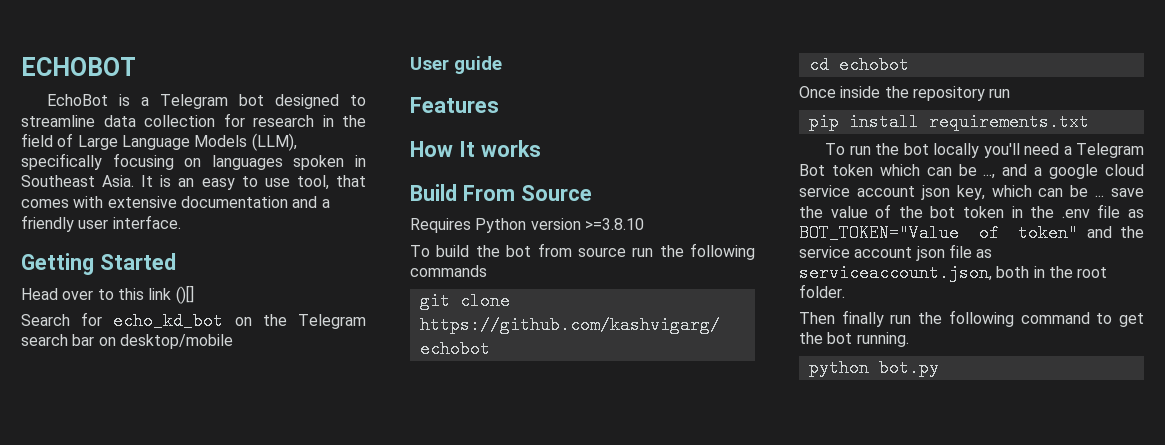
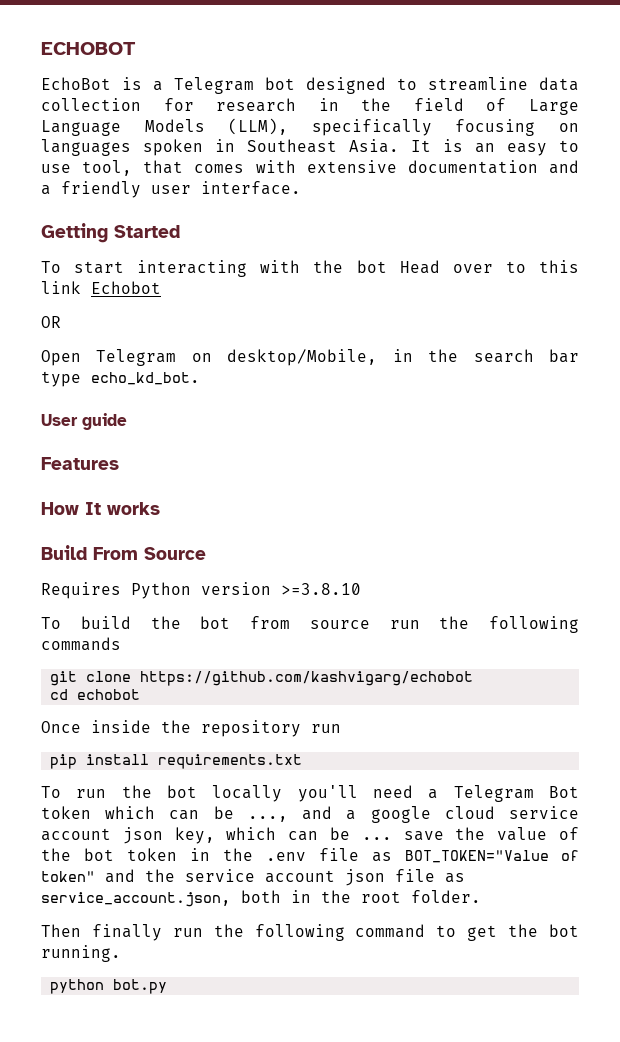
(176, 261) none -> [41,260,387,277] To start interacting with the bot
[175,285,194,304] [21,312,367,330] [21,334,233,349] ()[] // Search for echo_kd_bot on the Telegram search bar on desktop/mobile -> [91,281,161,294] [41,316,61,328] [41,349,579,366] [41,371,200,387] Echobot // OR // Open Telegram on desktop/Mobile, in the search bar type echo_kd_bot.
[799,264,992,282] serviceaccount.json, -> [41,892,231,907] service_account.json,

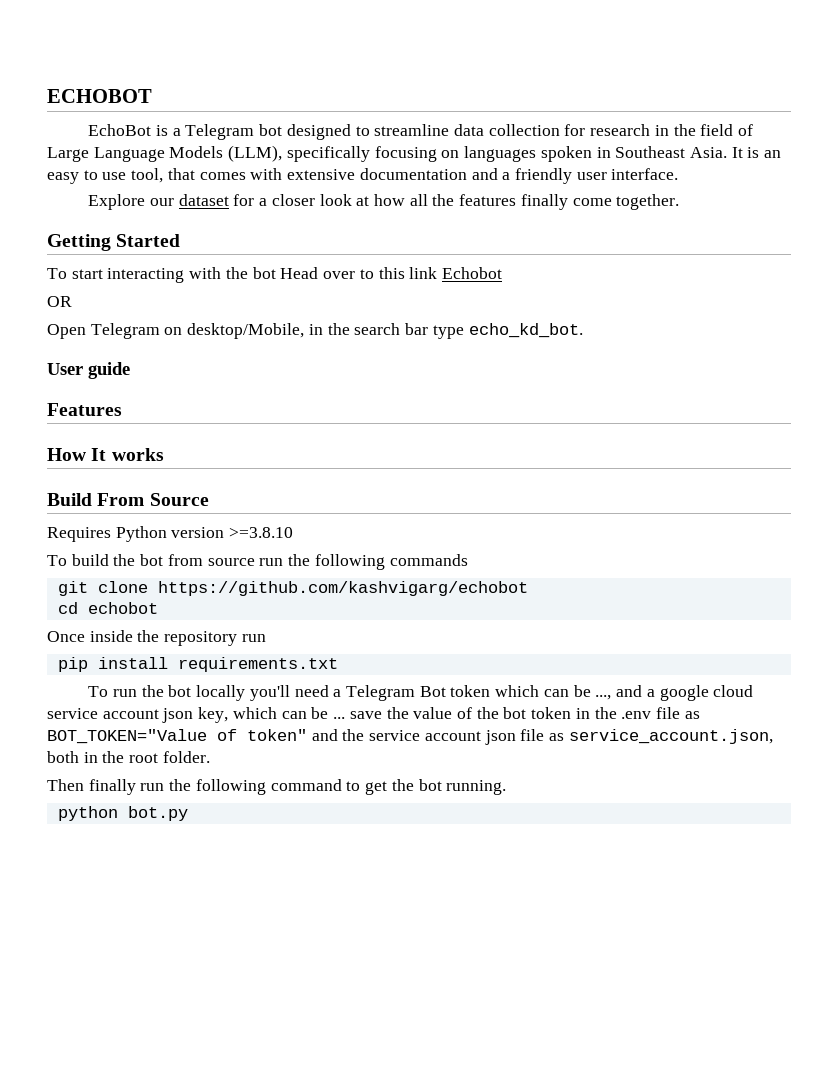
(301, 188) none -> [88,194,680,210] // Explore our dataset for a closer look at how all the features finally come together.

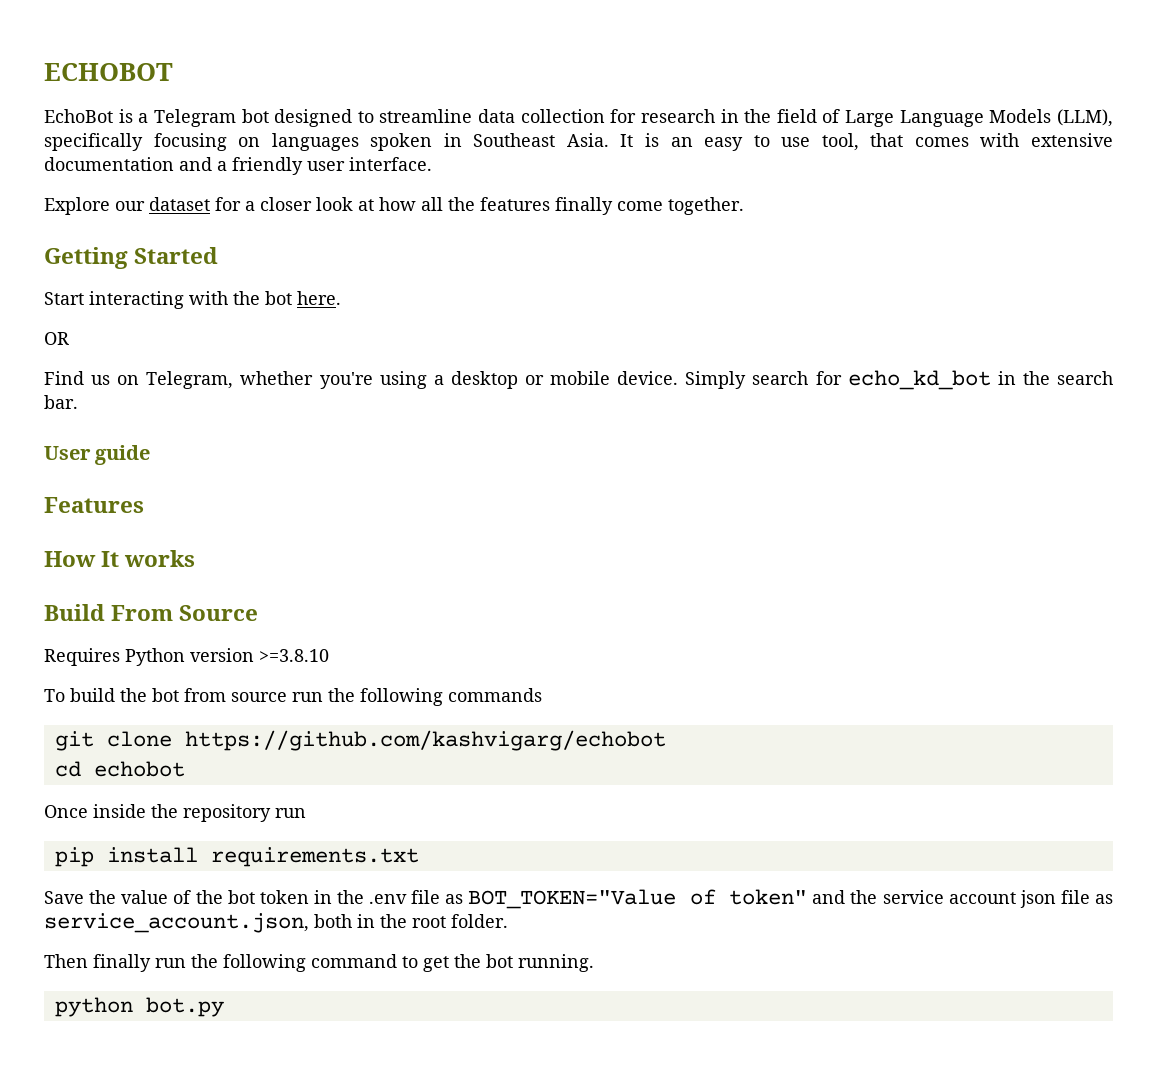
[47,268,103,279] To start -> [44,292,84,305] Start
[280,267,502,279] [47,296,72,307] [47,323,583,339] Head over to this link Echobot // OR // Open Telegram on desktop/Mobile, in the search bar type echo_kd_bot. -> [297,291,341,305] [44,332,69,345] [44,370,1113,390] [44,395,78,409] here. // OR // Find us on Telegram, whether you're using a desktop or mobile device. Simply search for echo_kd_bot in the search bar.
[88,685,754,701] [47,707,382,723] To run the bot locally you'll need a Telegram Bot token which can be ..., and a google cloud service account json key, which can be ... save -> [44,891,84,904] Save

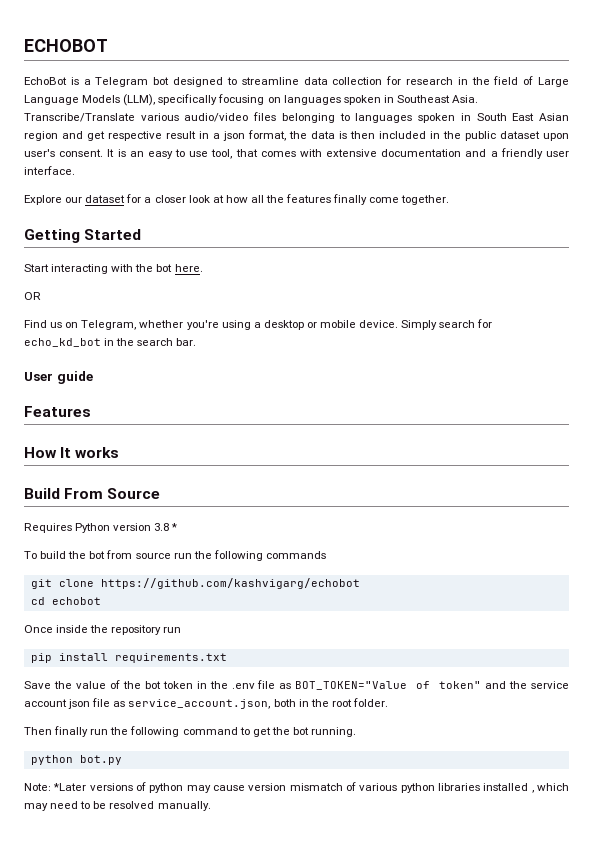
(609, 140) none -> [24,112,570,123] [24,130,569,141] [24,149,104,157] Transcribe/Translate various audio/video files belonging to languages spoken in South East Asian region and get respective result in a json format, the data is then included in the public dataset upon user's consent.
[259,649,329,662] >=3.8.10 -> [154,523,178,531] 3.8 *
(224, 1007) none -> [24,782,569,793] [24,801,211,811] // Note: *Later versions of python may cause version mismatch of various python libraries installed , which may need to be resolved manually.

